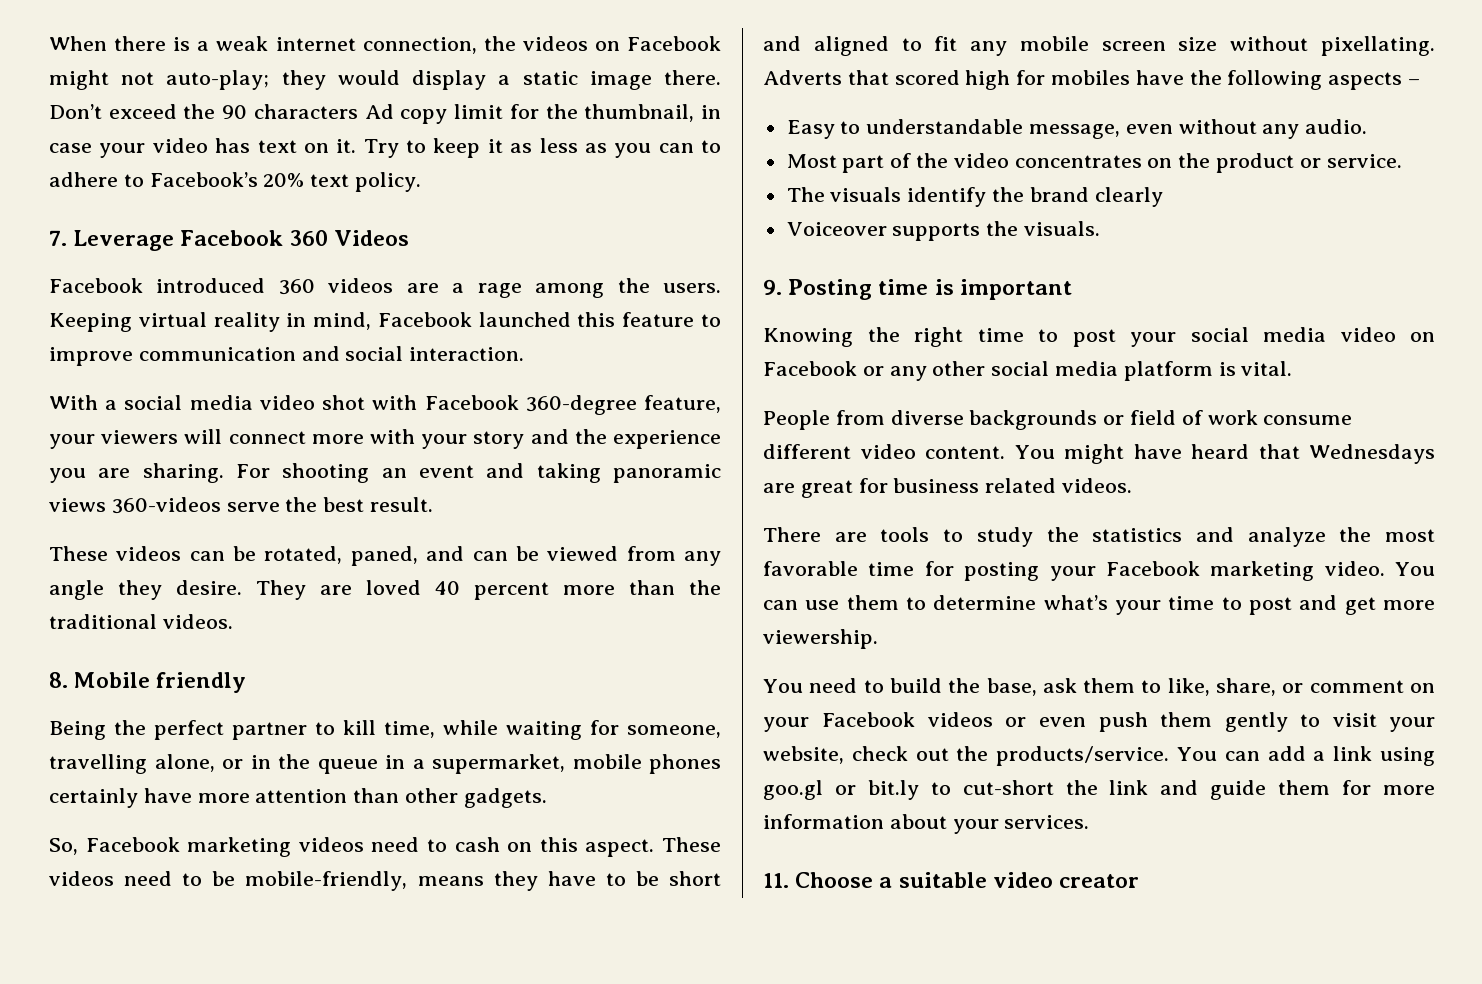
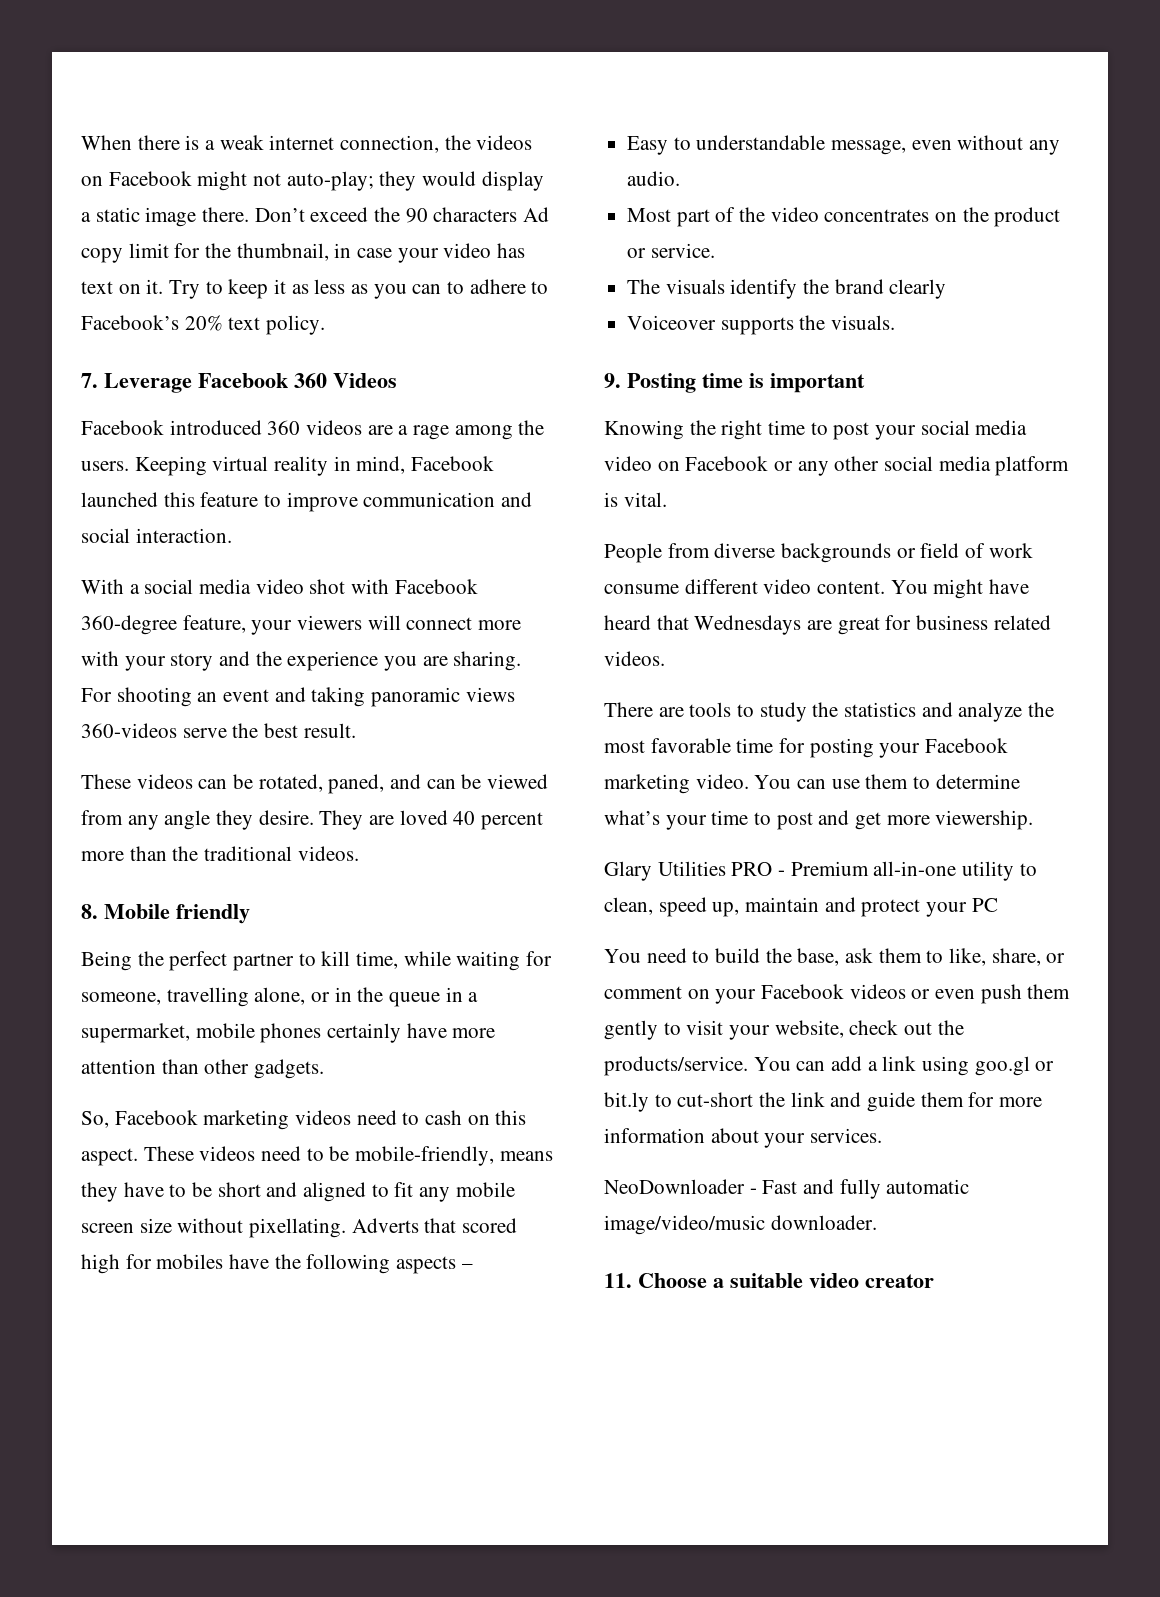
(878, 639) none -> [604,861,1037,881] [604,897,998,917] // Glary Utilities PRO - Premium all-in-one utility to clean, speed up, maintain and protect your PC
(1090, 822) none -> [604,1179,970,1199] [604,1215,877,1235] // NeoDownloader - Fast and fully automatic image/video/music downloader.

